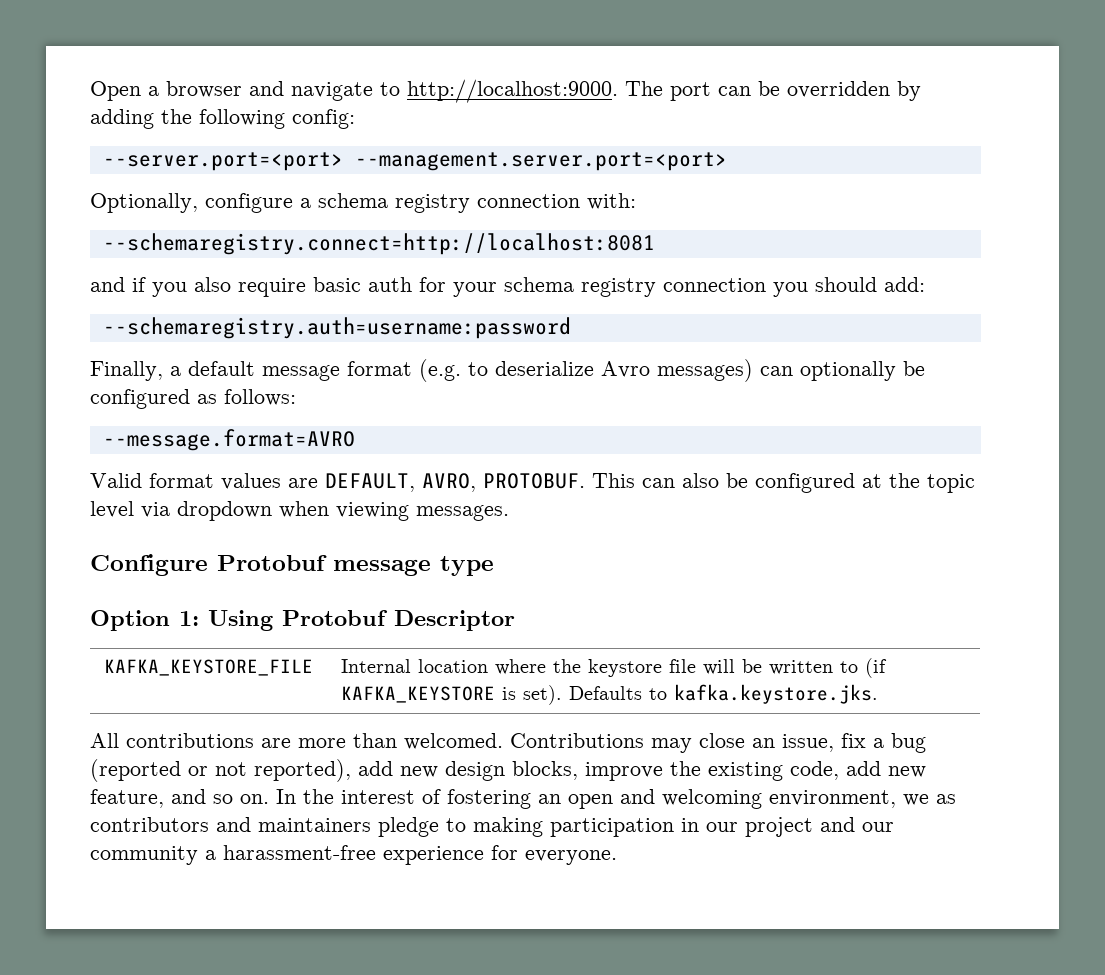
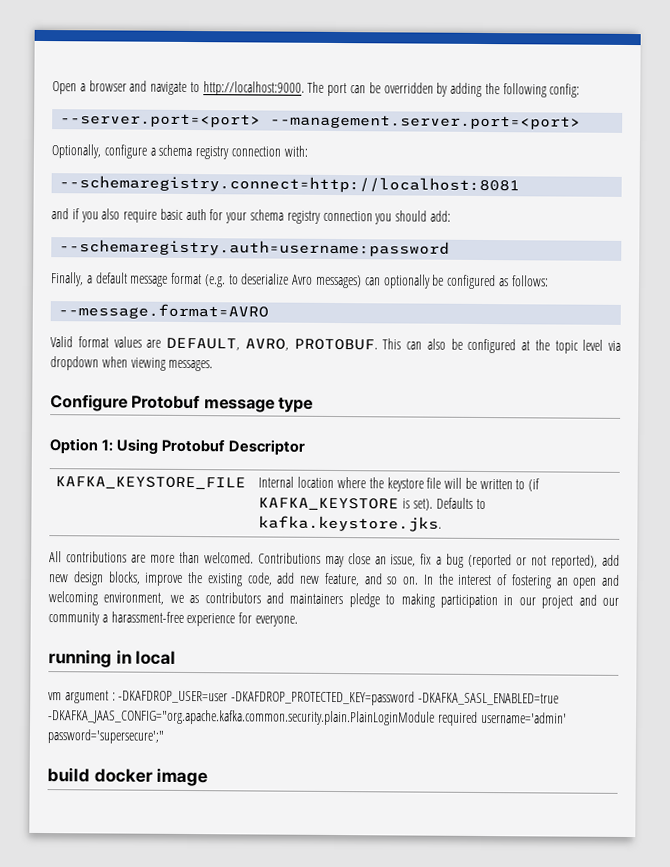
(617, 857) none -> [48,649,177,668] [48,690,559,706] [48,709,567,726] [47,729,164,744] [47,767,209,787] // running in local // vm argument : -DKAFDROP_USER=user -DKAFDROP_PROTECTED_KEY=password -DKAFKA_SASL_ENABLED=true -DKAFKA_JAAS_CONFIG="org.apache.kafka.common.security.plain.PlainLoginModule required username='admin' password='supersecure';" // build docker image

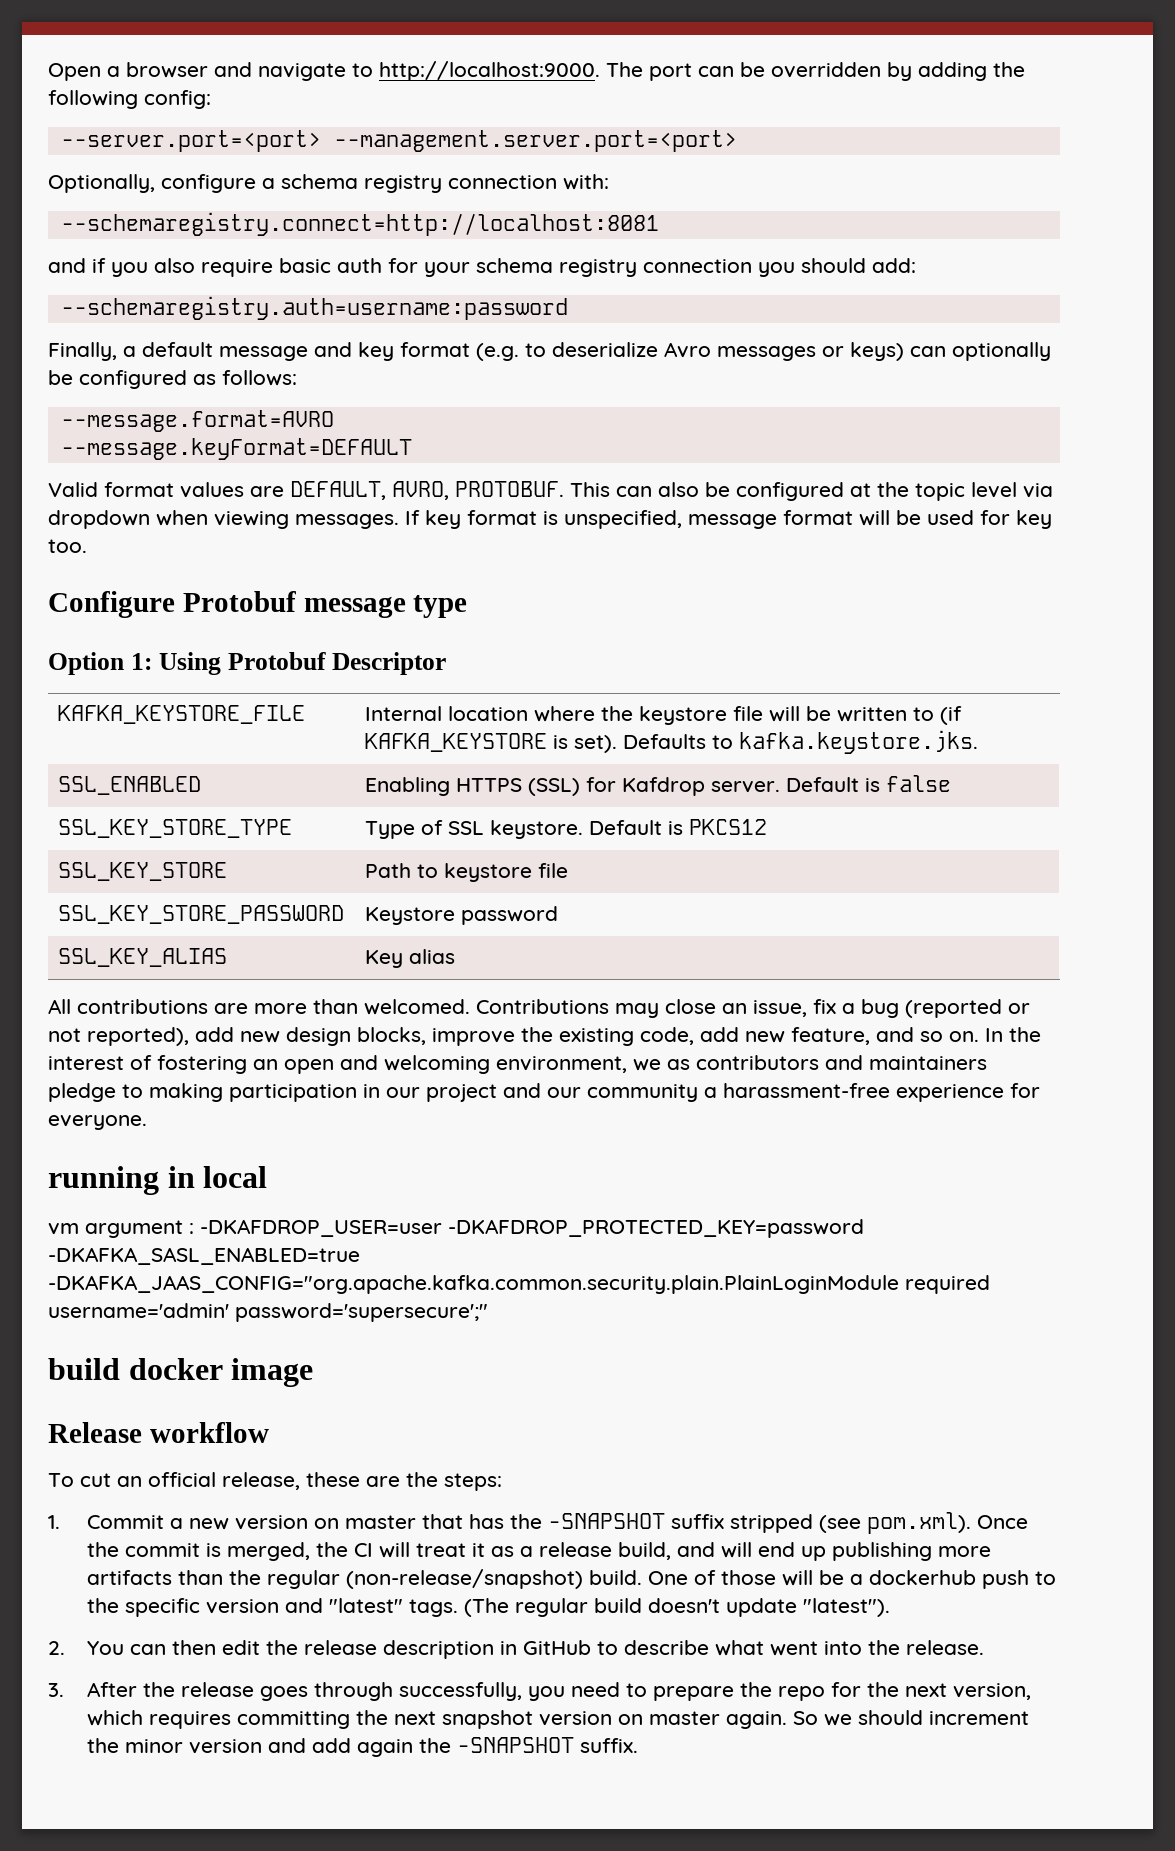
(169, 281) none -> [314,342,394,361] and key
[315,274,363,289] messages) -> [717,342,904,361] messages or keys)
(270, 311) none -> [60,438,412,460] // --message.keyFormat=DEFAULT
(214, 365) none -> [405,510,1052,529] [48,539,87,553] If key format is unspecified, message format will be used for key too.
(443, 523) none -> [58,776,202,795] [365,775,952,796] [58,819,293,838] [365,819,768,839] [58,862,228,881] [365,863,569,882] [58,905,345,924] [365,906,559,925] [58,948,228,967] [365,949,456,968] // SSL_ENABLED | Enabling HTTPS (SSL) for Kafdrop server. Default is false // SSL_KEY_STORE_TYPE | Type of SSL keystore. Default is PKCS12 // SSL_KEY_STORE | Path to keystore file // SSL_KEY_STORE_PASSWORD | Keystore password // SSL_KEY_ALIAS | Key alias
(209, 777) none -> [48,1422,269,1443] [48,1472,502,1491] [48,1512,1028,1534] [86,1542,991,1561] [86,1569,1056,1589] [86,1598,890,1617] [48,1640,984,1659] [48,1682,1031,1701] [86,1710,1029,1729] [86,1737,638,1757] // Release workflow // To cut an official release, these are the steps: // 1. Commit a new version on master that has the -SNAPSHOT suffix stripped (see pom.xml). Once the commit is merged, the CI will treat it as a release build, and will end up publishing more artifacts than the regular (non-release/snapshot) build. One of those will be a dockerhub push to the specific version and "latest" tags. (The regular build doesn't update "latest"). // 2. You can then edit the release description in GitHub to describe what went into the release. // 3. After the release goes through successfully, you need to prepare the repo for the next version, which requires committing the next snapshot version on master again. So we should increment the minor version and add again the -SNAPSHOT suffix.

